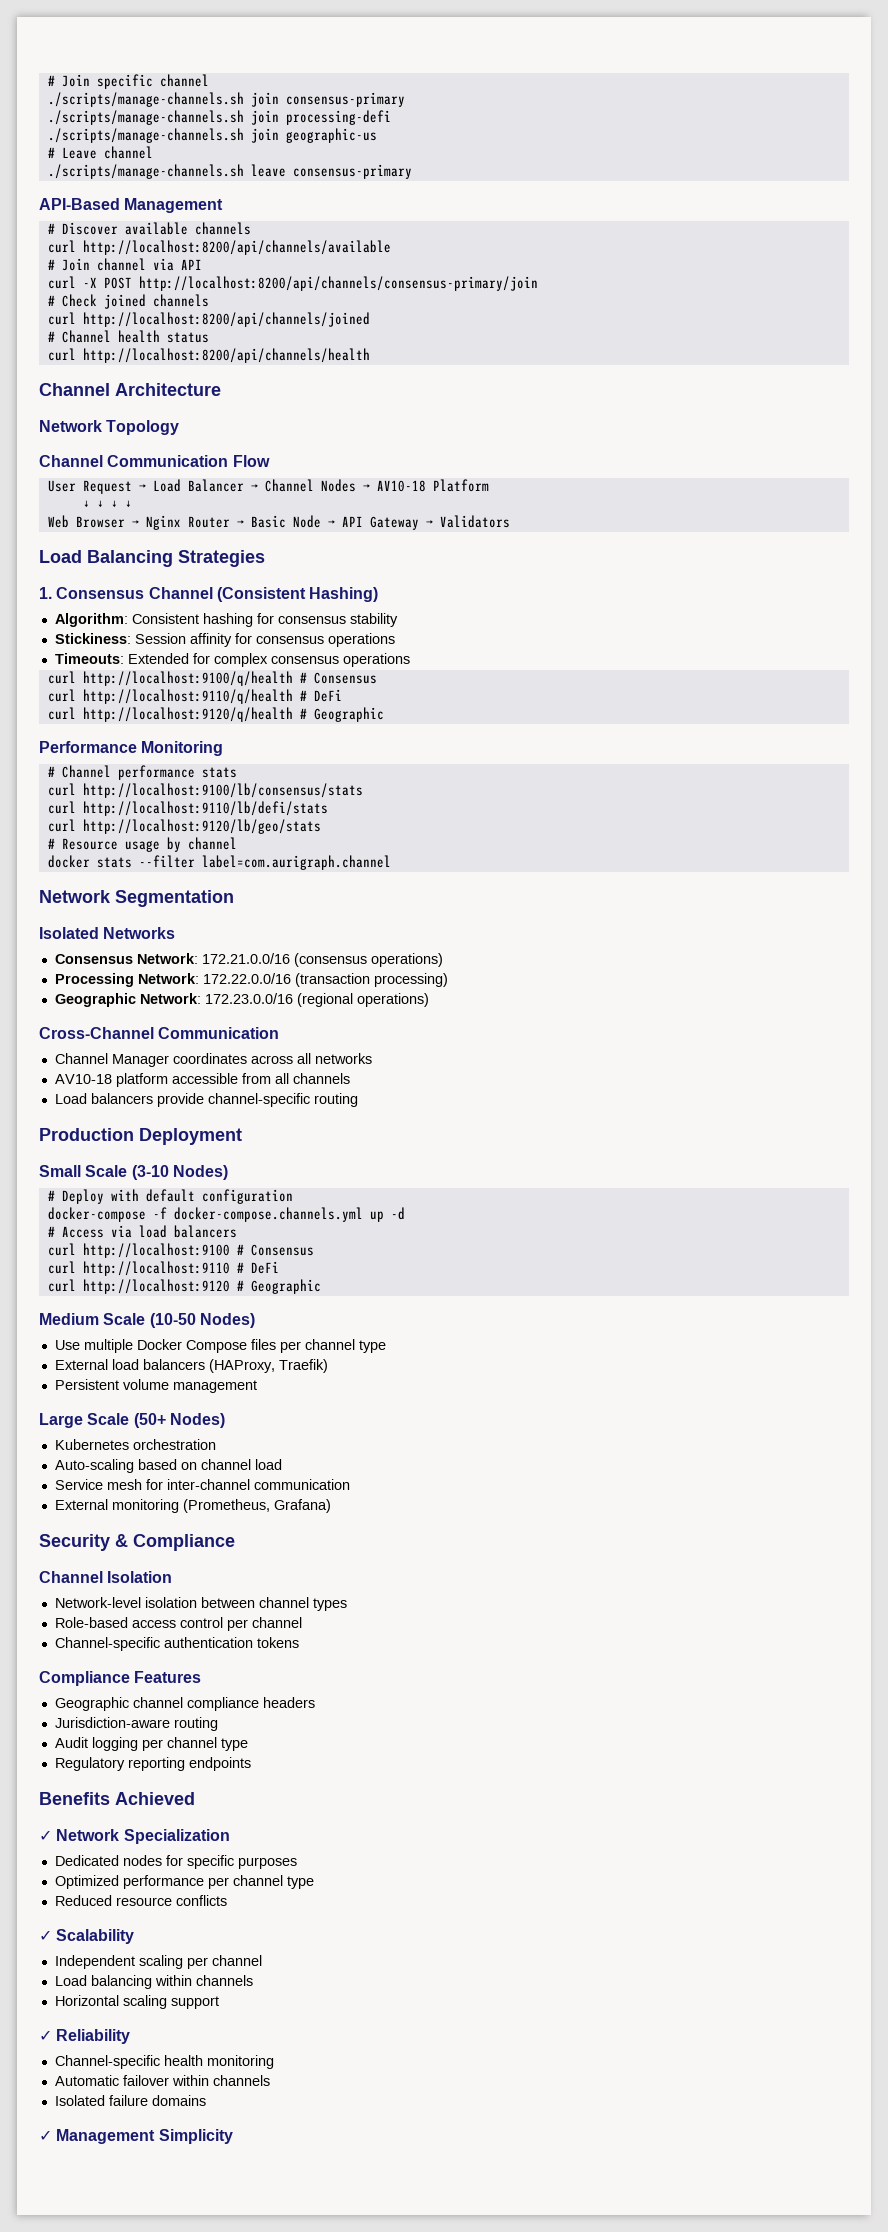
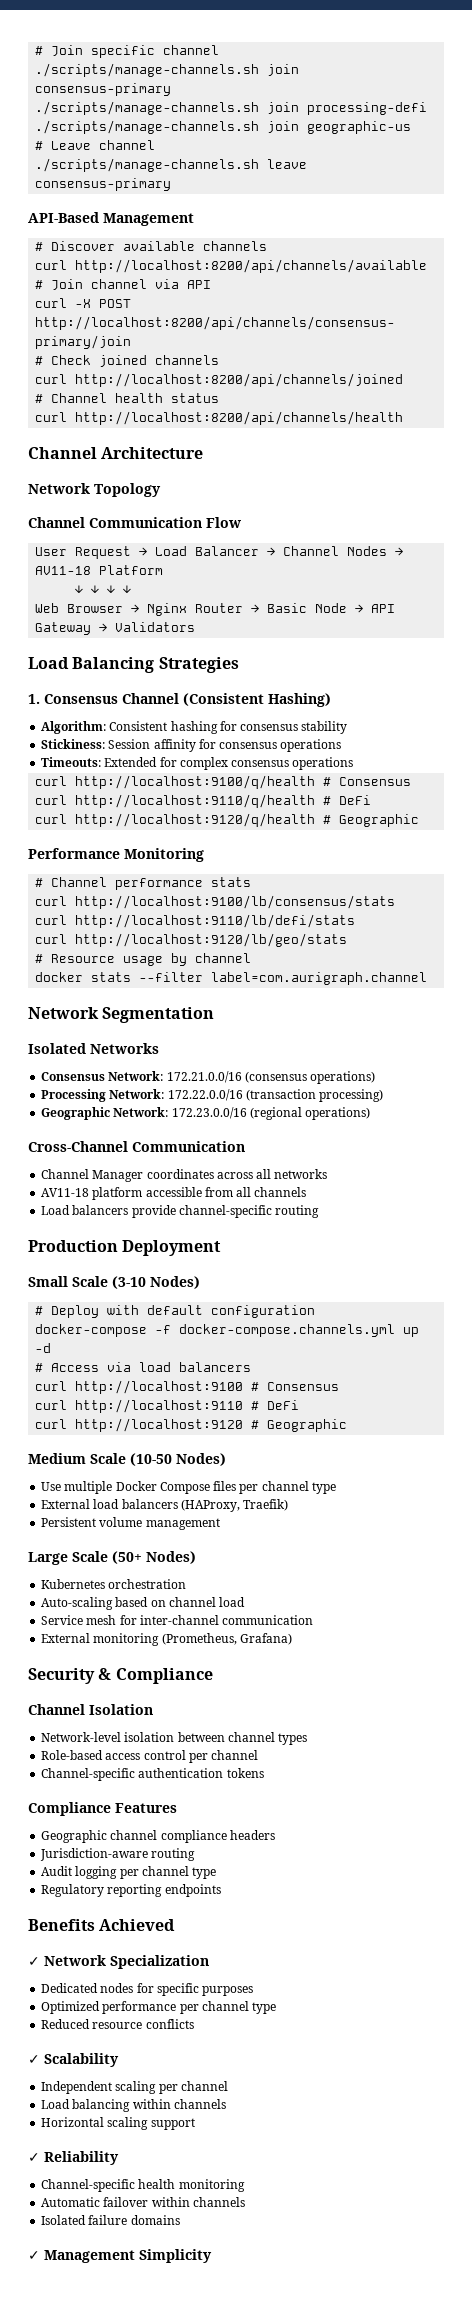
[376,480,426,492] AV10-18 -> [35,566,92,575] AV11-18
[54,1074,112,1084] AV10-18 -> [41,1188,90,1197] AV11-18

